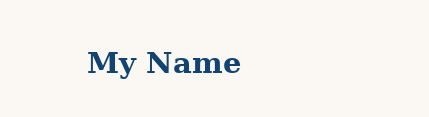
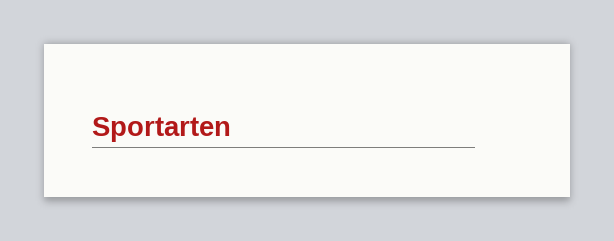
[87,52,241,79] My Name -> [92,117,231,142] Sportarten

